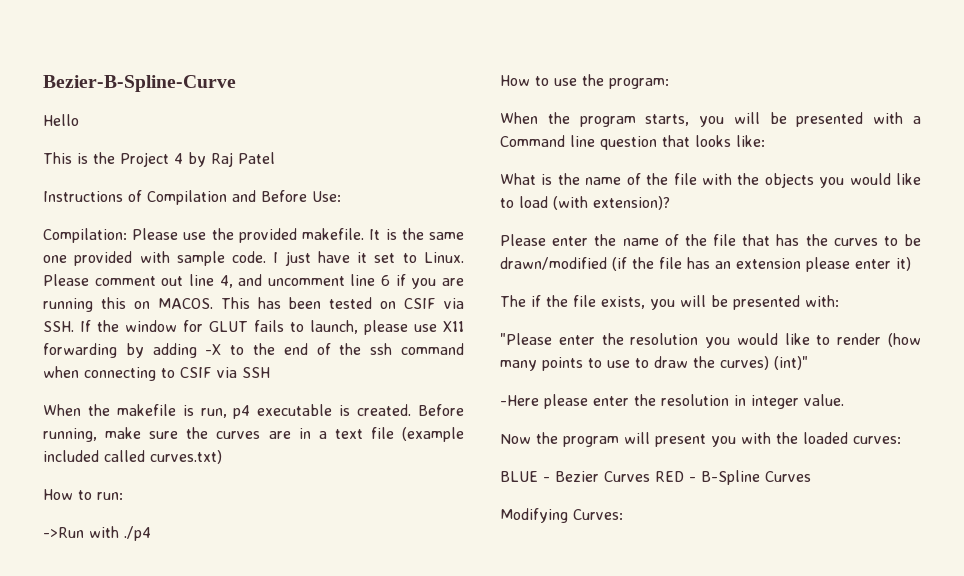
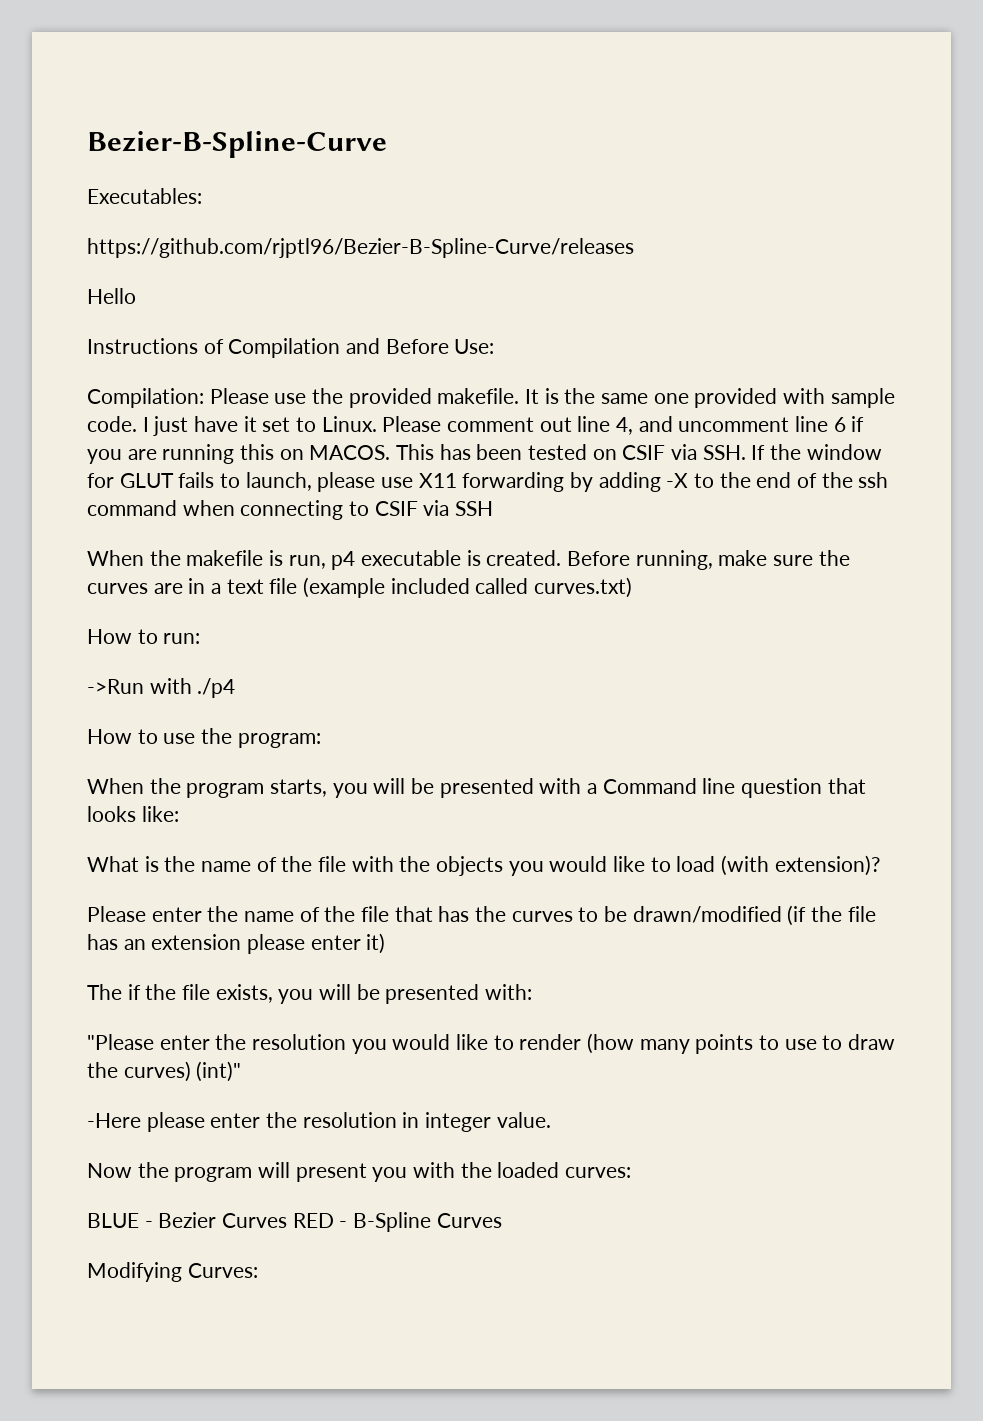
(236, 83) none -> [87,188,202,204] [87,238,634,258] // Executables: // https://github.com/rjptl96/Bezier-B-Spline-Curve/releases
[43,152,275,167] // This is the Project 4 by Raj Patel -> (136, 296) none

